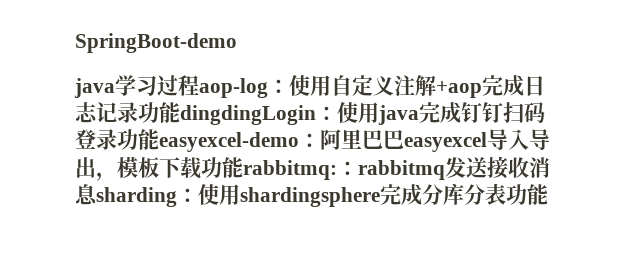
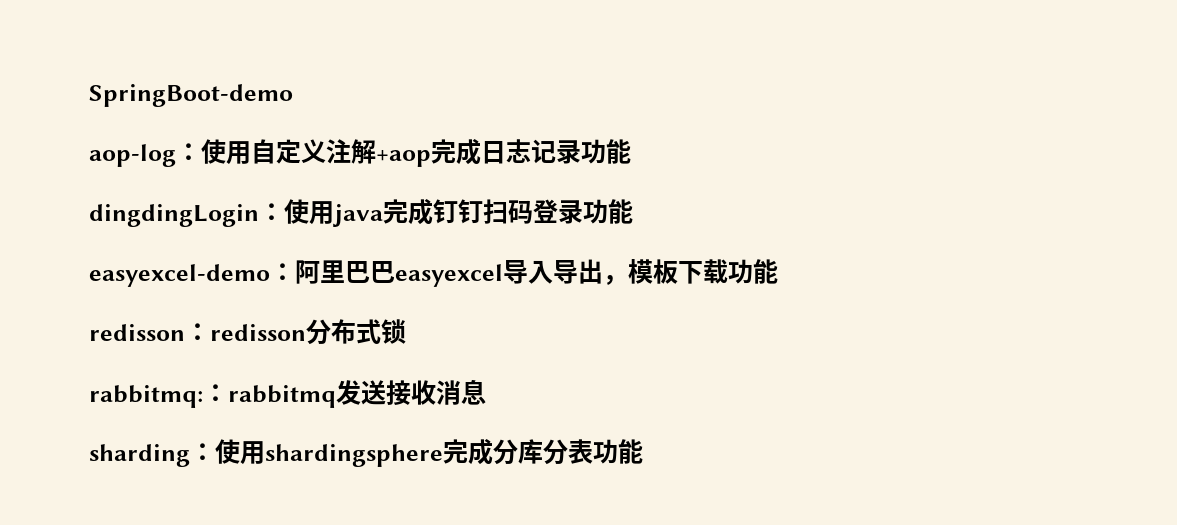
[74,75,199,98] java学习过程 -> (293, 95) none
(180, 112) none -> (631, 151) //
(159, 139) none -> (633, 211) //
(243, 167) none -> [89,319,406,345] // redisson：redisson分布式锁 //
(98, 194) none -> (486, 392) //

